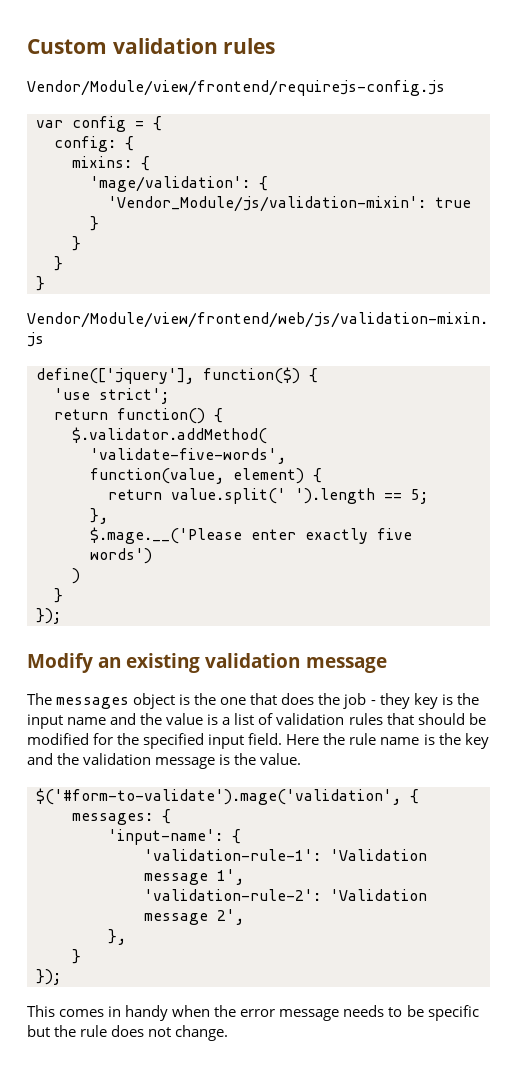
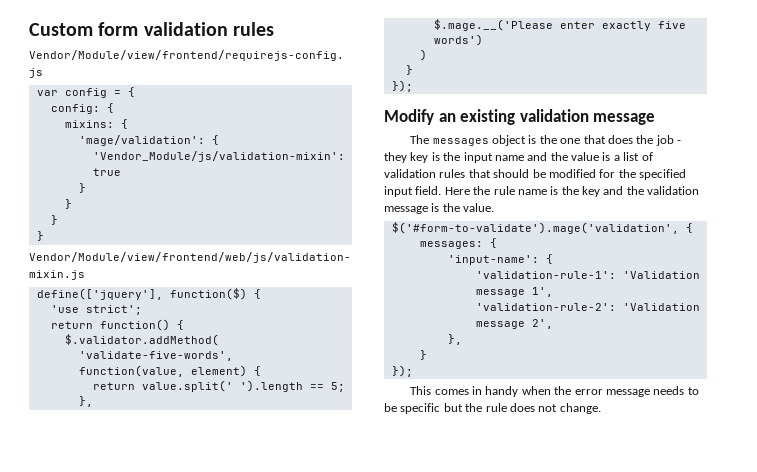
(107, 46) none -> [98,22,139,36] form

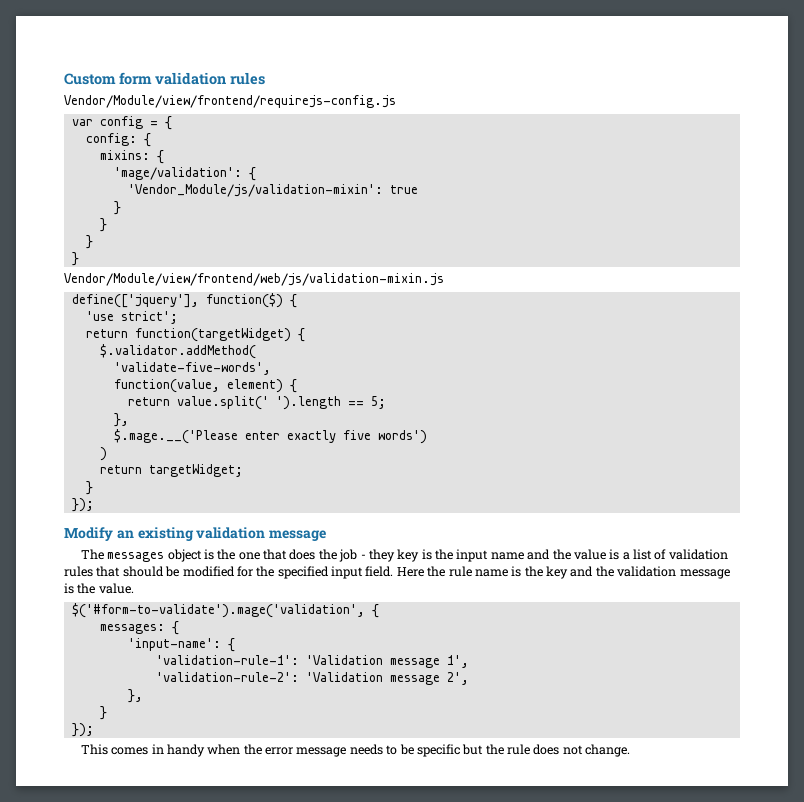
[99,319,170,331] function() -> [134,328,291,342] function(targetWidget)
(427, 55) none -> [99,464,243,477] // return targetWidget;

